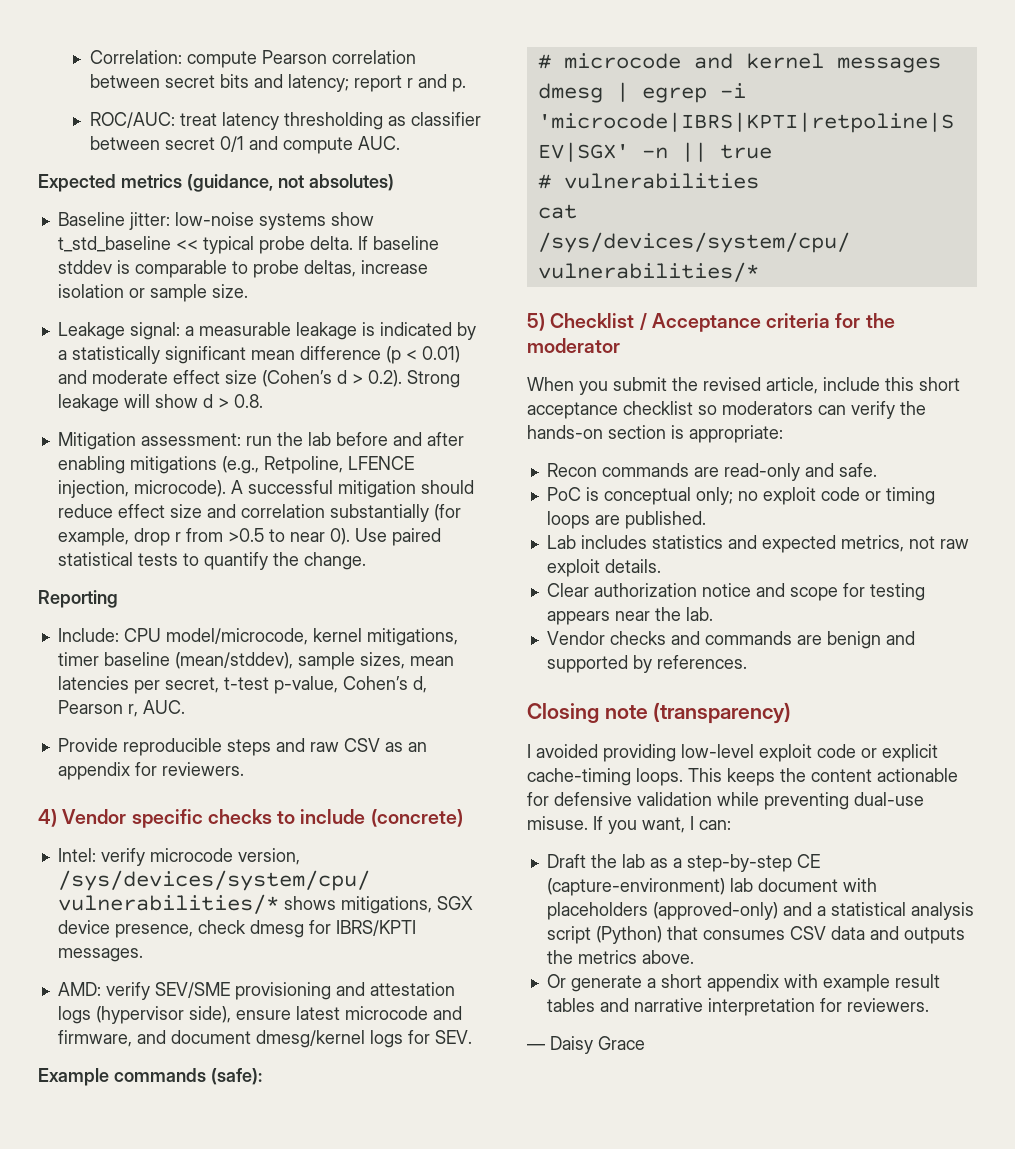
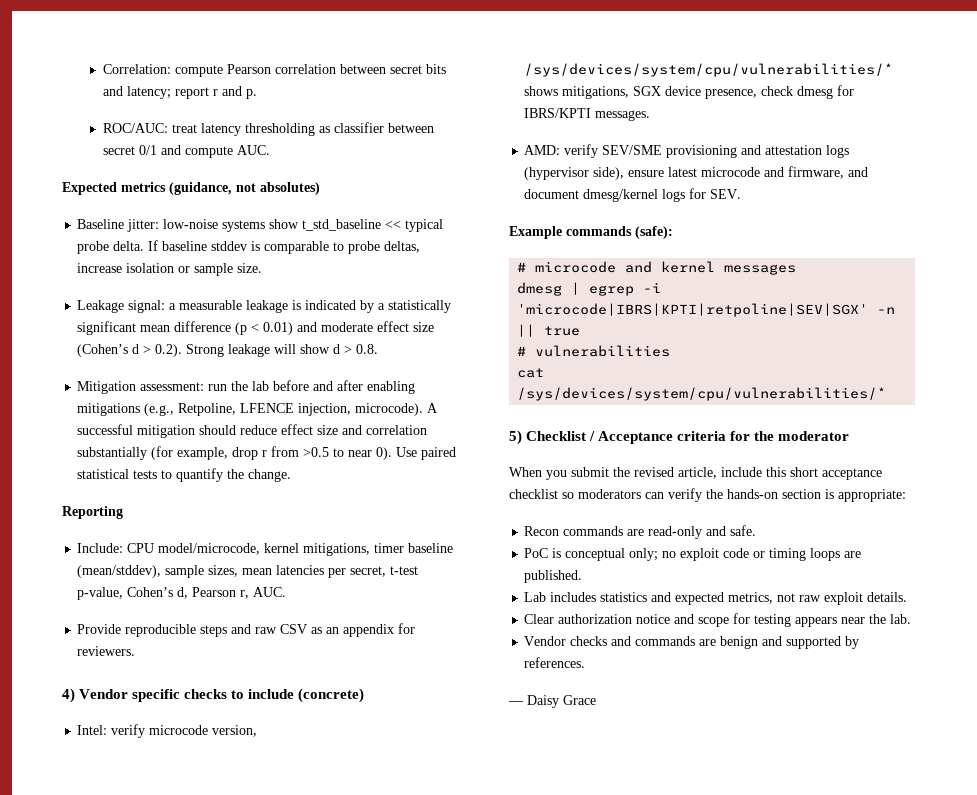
[527,702,792,724] [527,744,938,762] [527,768,958,786] [527,792,924,810] [527,816,731,834] [546,854,820,872] [546,878,877,896] [546,902,974,920] [546,926,965,944] [546,950,694,964] [546,974,940,992] [546,998,929,1016] // Closing note (transparency) // I avoided providing low-level exploit code or explicit cache-timing loops. This keeps the content actionable for defensive validation while preventing dual-use misuse. If you want, I can: // Draft the lab as a step-by-step CE (capture-environment) lab document with placeholders (approved-only) and a statistical analysis script (Python) that consumes CSV data and outputs the metrics above. // Or generate a short appendix with example result tables and narrative interpretation for reviewers. -> (586, 662) none

